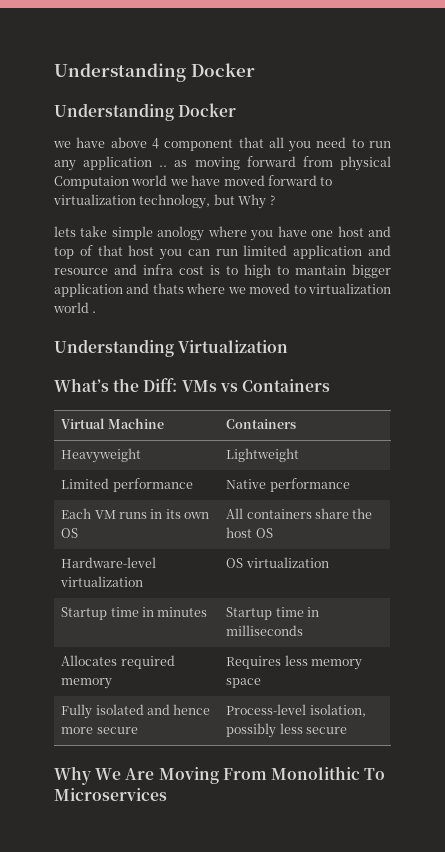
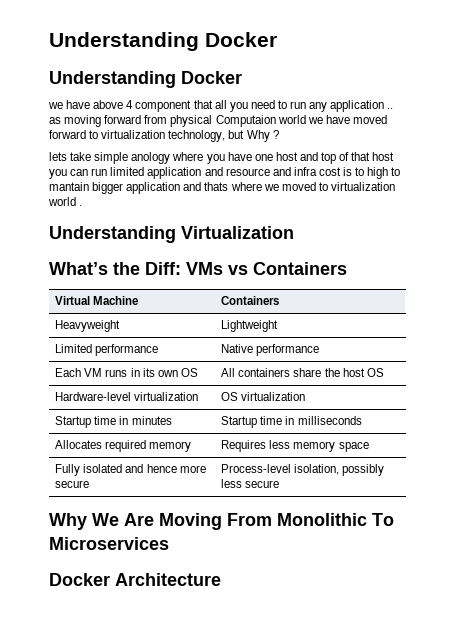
(167, 794) none -> [49,573,221,586] // Docker Architecture

